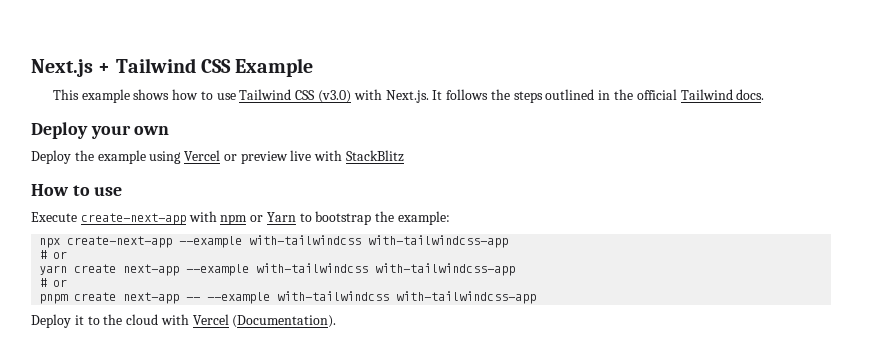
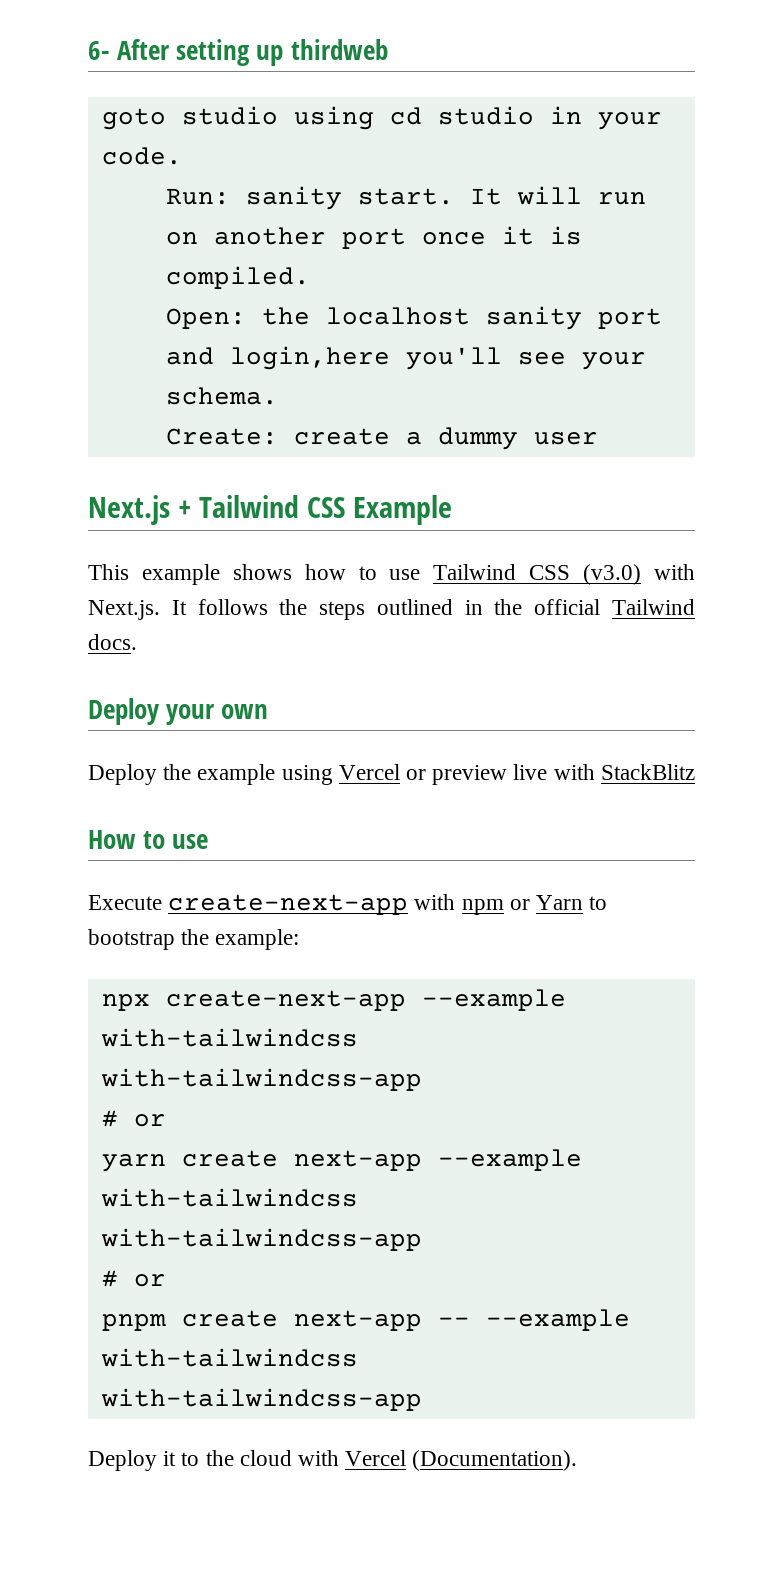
(31, 68) none -> [88,39,388,66] [101,106,662,130] [101,147,182,165] [165,186,646,210] [165,226,582,249] [165,266,310,289] [165,306,662,330] [165,346,646,370] [165,387,278,405] [165,427,598,450] 6- After setting up thirdweb // goto studio using cd studio in your code. // Run: sanity start. It will run on another port once it is compiled. // Open: the localhost sanity port and login,here you'll see your schema. // Create: create a dummy user //

